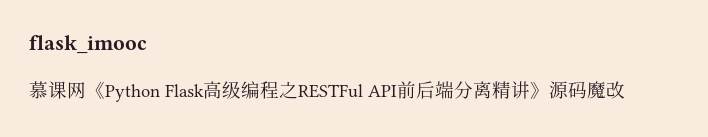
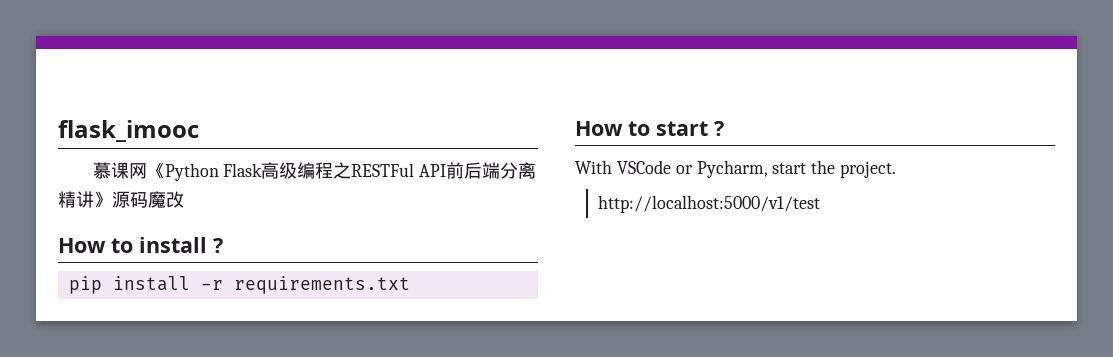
(625, 90) none -> [58,237,223,253] [68,276,410,294] [575,121,724,136] [575,160,897,178] [598,195,821,213] // How to install ? // pip install -r requirements.txt // How to start ? // With VSCode or Pycharm, start the project. // http://localhost:5000/v1/test

